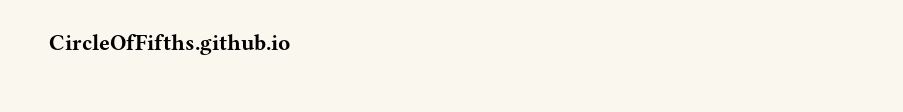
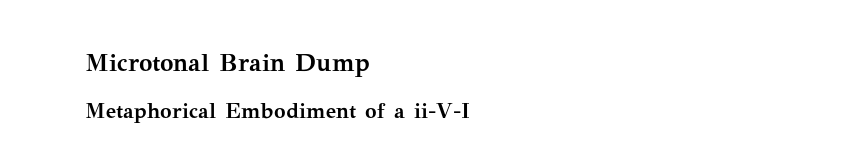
[49,34,290,55] CircleOfFifths.github.io -> [85,54,370,77] [85,103,470,123] Microtonal Brain Dump // Metaphorical Embodiment of a ii-V-I

